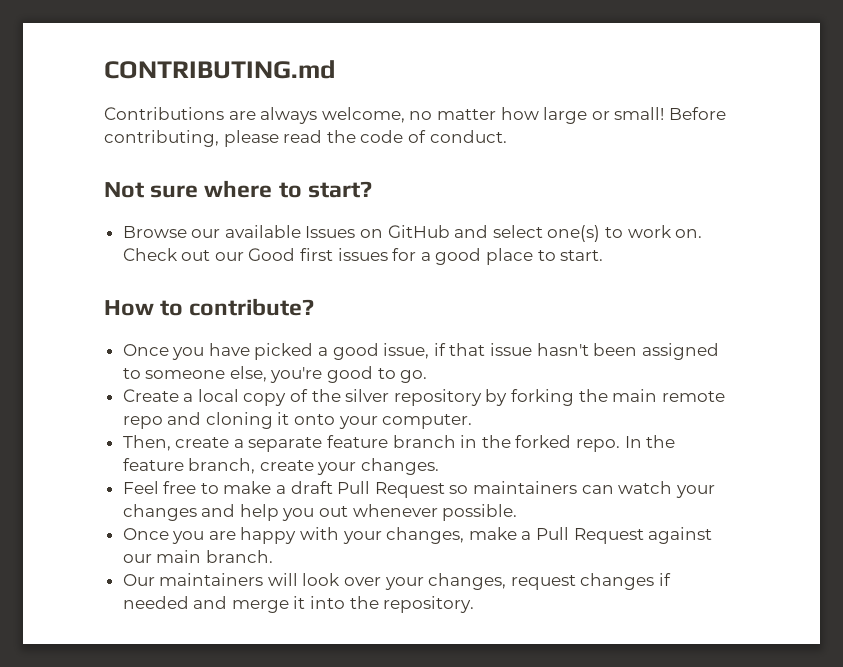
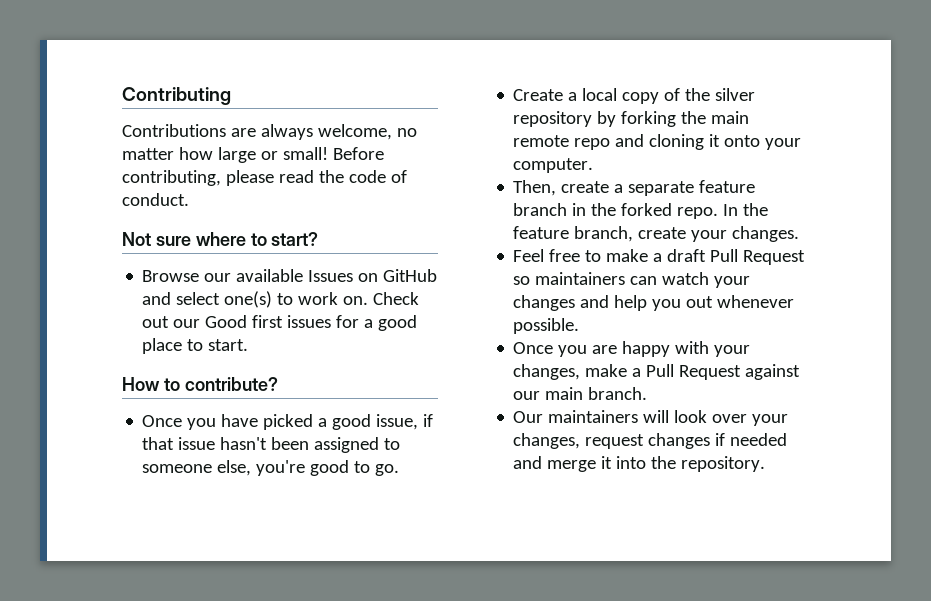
[104,60,336,79] CONTRIBUTING.md -> [122,87,231,105] Contributing

